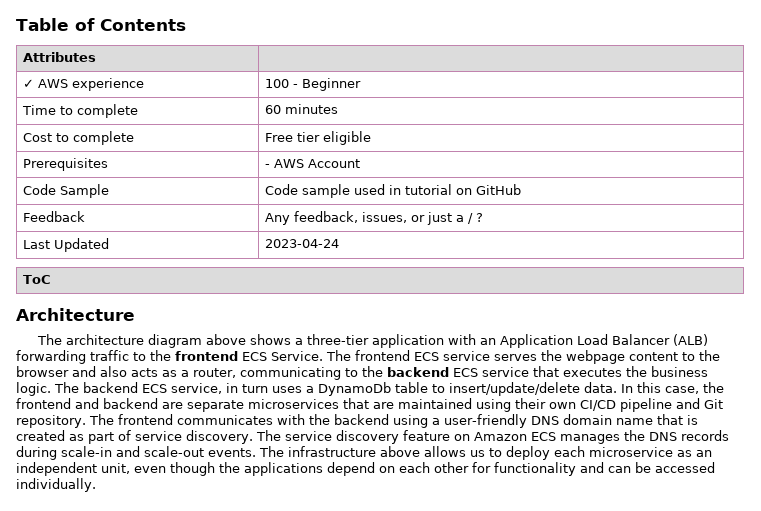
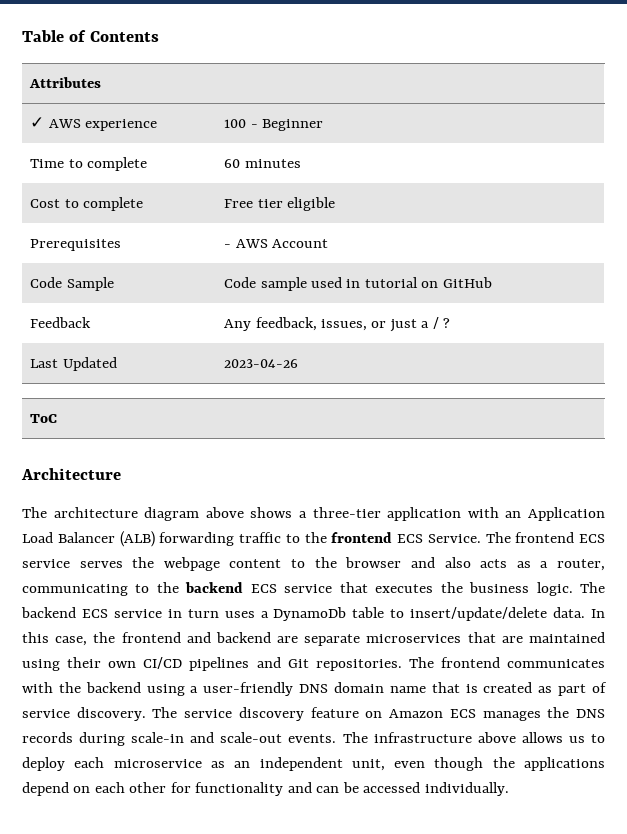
[264,239,339,248] 2023-04-24 -> [224,359,299,368] 2023-04-26
[171,383,222,394] service, -> [113,609,162,618] service
[620,398,672,412] pipeline -> [189,657,250,671] pipelines
[16,415,86,428] repository. -> [315,659,402,671] repositories.

